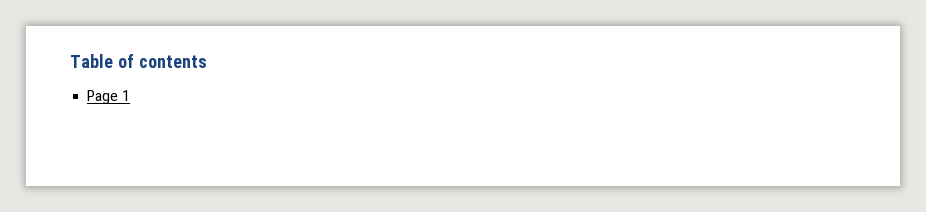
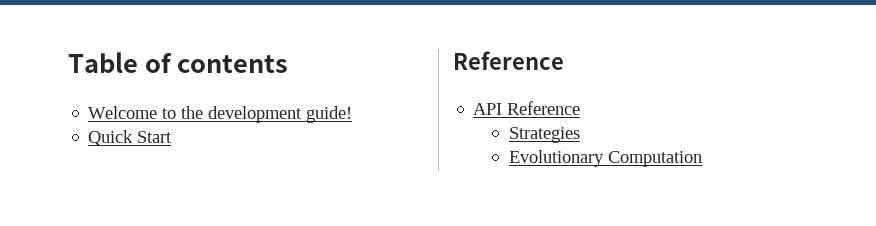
[87,90,131,104] Page 1 -> [88,106,353,123] [88,130,173,146] [453,51,564,70] [473,101,581,115] [509,127,581,143] [509,150,703,167] Welcome to the development guide! // Quick Start // Reference // API Reference // Strategies // Evolutionary Computation

